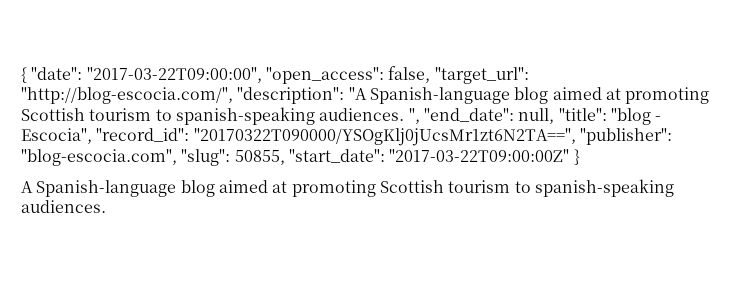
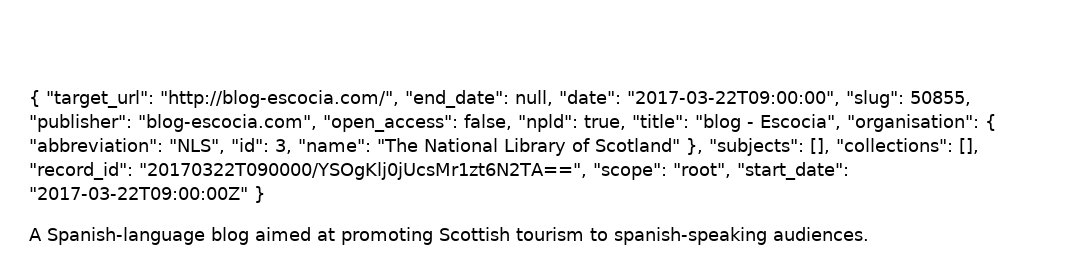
[21,66,529,84] [21,87,710,104] [21,107,662,125] [21,128,672,146] [21,149,285,166] { "date": "2017-03-22T09:00:00", "open_access": false, "target_url": "http://blog-escocia.com/", "description": "A Spanish-language blog aimed at promoting Scottish tourism to spanish-speaking audiences. ", "end_date": null, "title": "blog - Escocia", "record_id": "20170322T090000/YSOgKlj0jUcsMr1zt6N2TA==", "publisher": "blog-escocia.com", "slug": 50855, -> [29,90,971,108] [29,114,996,132] [29,138,979,156] [29,162,731,180] { "target_url": "http://blog-escocia.com/", "end_date": null, "date": "2017-03-22T09:00:00", "slug": 50855, "publisher": "blog-escocia.com", "open_access": false, "npld": true, "title": "blog - Escocia", "organisation": { "abbreviation": "NLS", "id": 3, "name": "The National Library of Scotland" }, "subjects": [], "collections": [], "record_id": "20170322T090000/YSOgKlj0jUcsMr1zt6N2TA==", "scope": "root",

